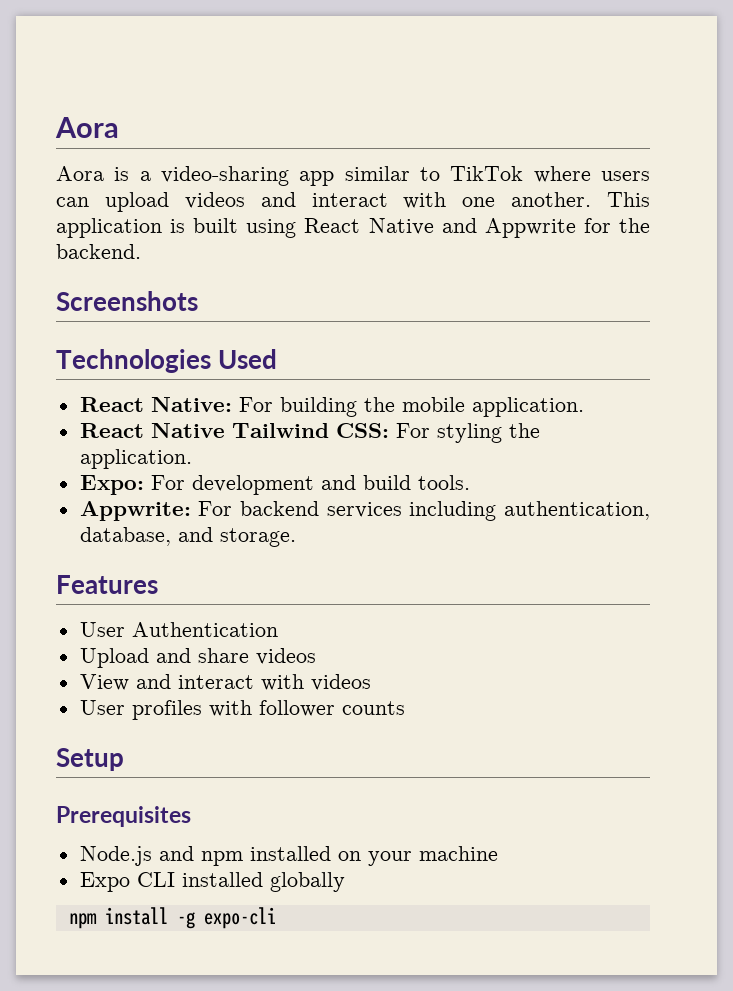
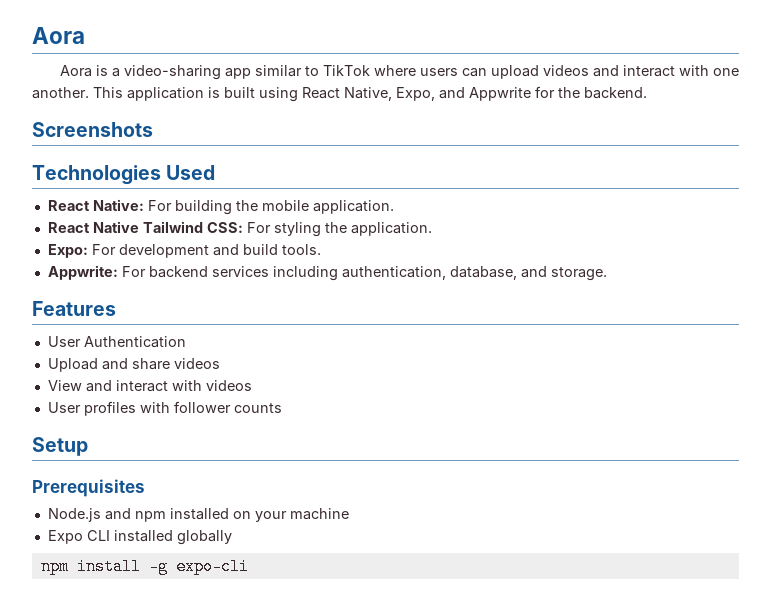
[368,218,434,235] Native -> [344,87,435,101] Native, Expo,

